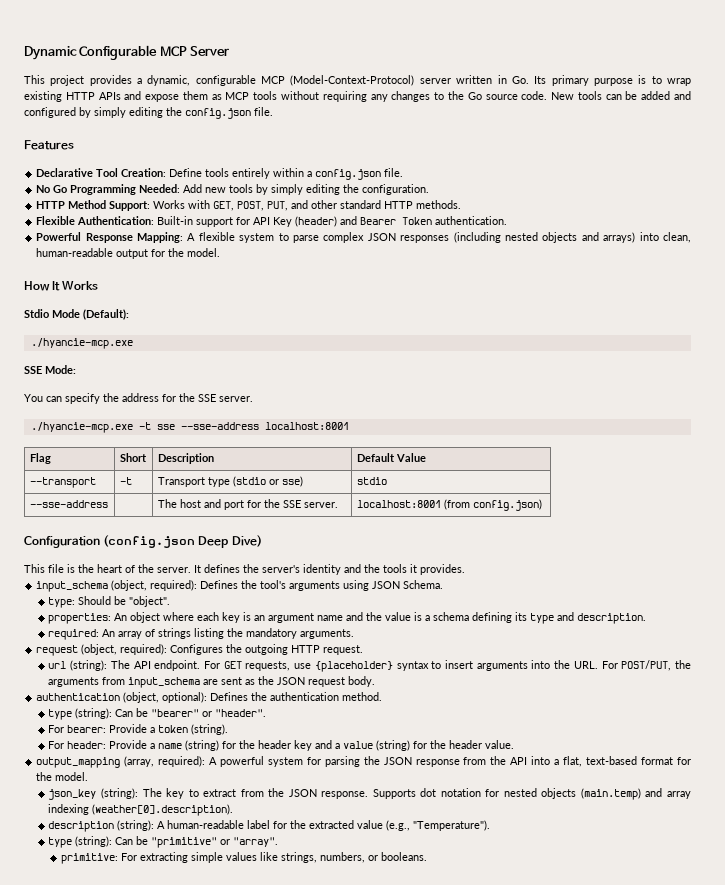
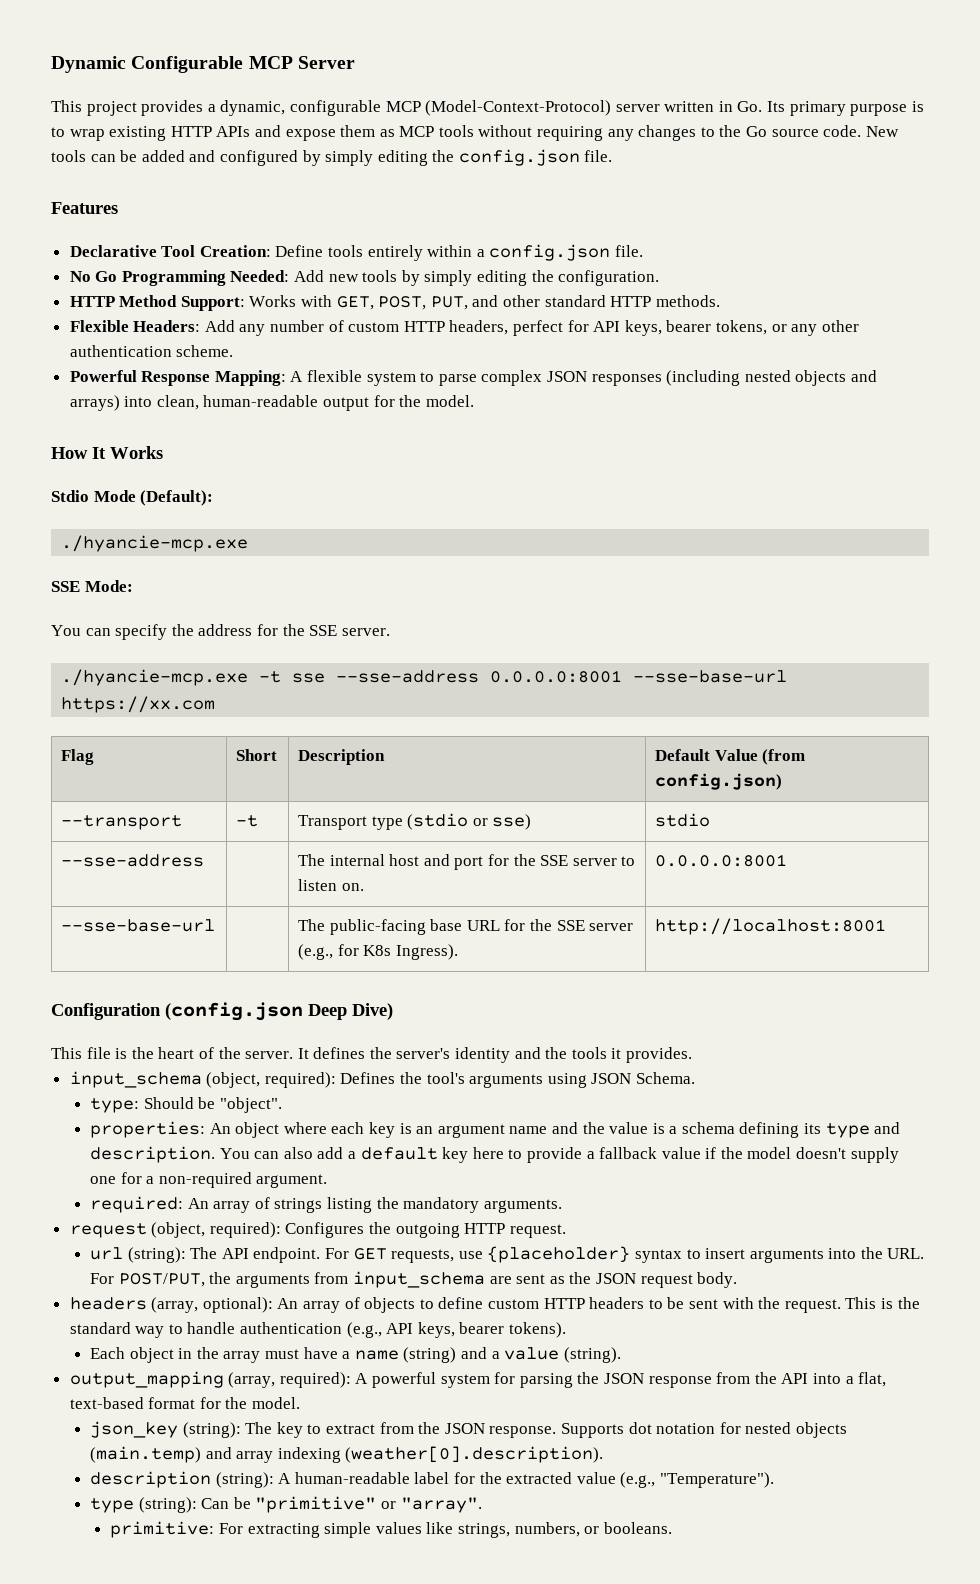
[77,216,508,227] Authentication: Built-in support for API Key (header) and Bearer Token authentication. -> [133,320,859,336] [69,345,234,357] Headers: Add any number of custom HTTP headers, perfect for API keys, bearer tokens, or any other authentication scheme.
[264,422,349,430] localhost:8001 -> [490,670,788,683] [61,696,216,713] 0.0.0.0:8001 --sse-base-url https://xx.com
(426, 457) none -> [762,749,806,765] [655,773,783,790] (from config.json)
(177, 503) none -> [329,854,385,866] internal
[303,502,338,508] [356,499,542,511] server. | localhost:8001 (from config.json) -> [572,856,636,866] [298,879,364,891] [655,854,788,867] [61,919,216,932] [298,919,634,935] [298,944,458,960] [655,918,887,935] server to listen on. | 0.0.0.0:8001 // --sse-base-url | | The public-facing base URL for the SSE server (e.g., for K8s Ingress). | http://localhost:8001
(647, 618) none -> [219,1147,899,1163] [90,1172,328,1188] You can also add a default key here to provide a fallback value if the model doesn't supply one for a non-required argument.
[36,692,383,703] [48,708,267,720] [48,724,229,735] [48,740,515,751] authentication (object, optional): Defines the authentication method. // type (string): Can be "bearer" or "header". // For bearer: Provide a token (string). // For header: Provide a name (string) for the header key and a value (string) for the header value. -> [69,1297,920,1313] [69,1322,567,1338] [90,1347,621,1363] headers (array, optional): An array of objects to define custom HTTP headers to be sent with the request. This is the standard way to handle authentication (e.g., API keys, bearer tokens). // Each object in the array must have a name (string) and a value (string).

